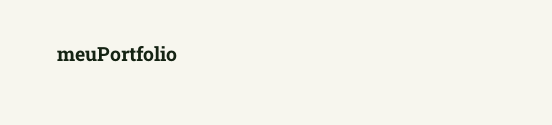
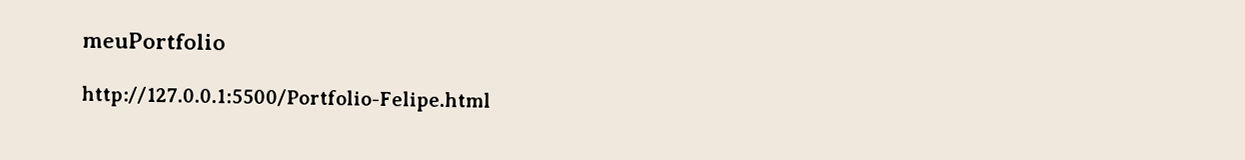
(177, 53) none -> [81,85,491,113] // http://127.0.0.1:5500/Portfolio-Felipe.html

